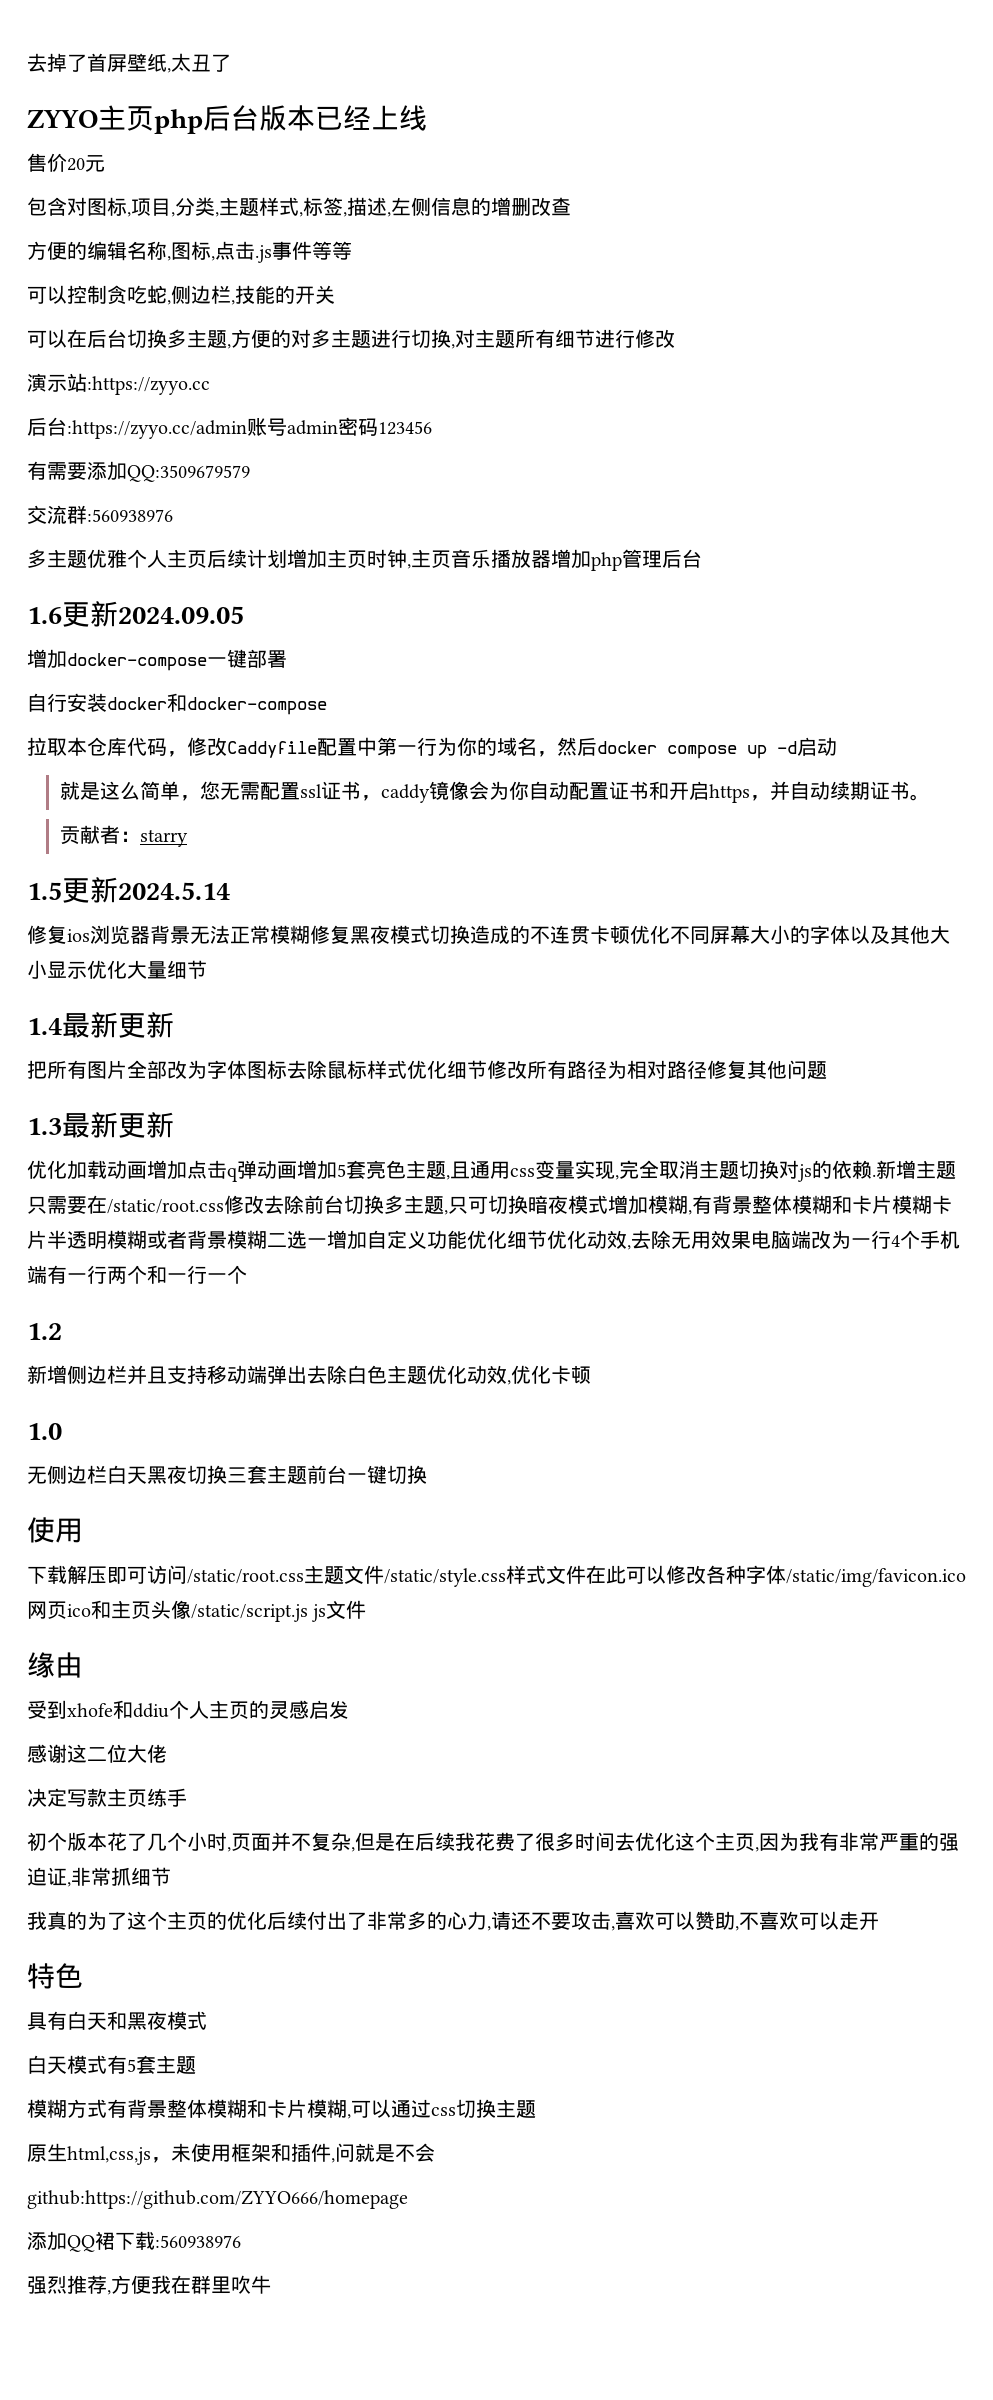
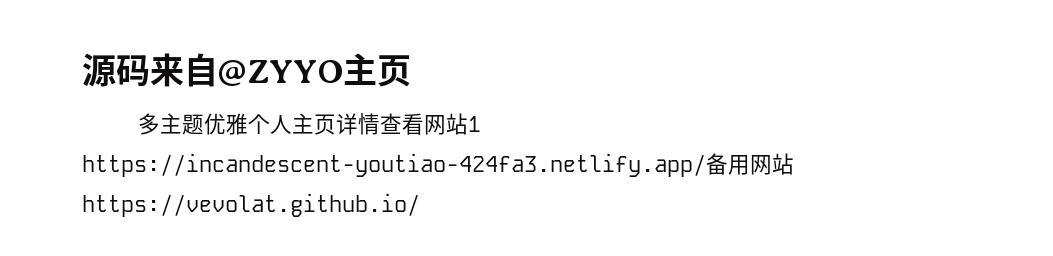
[27,53,231,73] [27,105,427,134] [27,153,105,172] [27,197,571,217] [27,241,352,263] [27,285,335,305] [27,329,675,349] [27,373,210,395] [27,417,432,439] [27,461,250,482] [27,505,173,524] 去掉了首屏壁纸,太丑了 // ZYYO主页php后台版本已经上线 // 售价20元 // 包含对图标,项目,分类,主题样式,标签,描述,左侧信息的增删改查 // 方便的编辑名称,图标,点击.js事件等等 // 可以控制贪吃蛇,侧边栏,技能的开关 // 可以在后台切换多主题,方便的对多主题进行切换,对主题所有细节进行修改 // 演示站:https://zyyo.cc // 后台:https://zyyo.cc/admin账号admin密码123456 // 有需要添加QQ:3509679579 // 交流群:560938976 -> [82,53,411,87] 源码来自@ZYYO主页
[207,549,702,571] [27,601,244,627] [27,649,287,671] [27,693,327,715] [27,737,837,759] [59,781,930,803] [59,825,188,847] [27,877,230,903] [27,925,950,944] [27,960,207,979] [27,1012,174,1038] [27,1060,827,1079] [27,1112,174,1138] [27,1160,956,1182] [27,1195,952,1215] [27,1230,960,1250] [27,1265,247,1284] [27,1323,62,1340] [27,1365,591,1385] [27,1423,62,1440] [27,1465,427,1484] [27,1517,83,1543] [27,1565,966,1587] [27,1600,367,1622] [27,1652,83,1678] [27,1700,349,1719] [27,1744,167,1763] [27,1788,187,1807] [27,1832,959,1852] [27,1867,171,1887] [27,1911,879,1931] [27,1963,83,1989] [27,2011,207,2030] [27,2055,196,2074] [27,2099,536,2119] [27,2143,435,2165] [27,2190,408,2209] [27,2231,241,2252] [27,2275,271,2295] 后续计划增加主页时钟,主页音乐播放器增加php管理后台 // 1.6更新2024.09.05 // 增加docker-compose一键部署 // 自行安装docker和docker-compose // 拉取本仓库代码，修改Caddyfile配置中第一行为你的域名，然后docker compose up -d启动 // 就是这么简单，您无需配置ssl证书，caddy镜像会为你自动配置证书和开启https，并自动续期证书。 // 贡献者：starry // 1.5更新2024.5.14 // 修复ios浏览器背景无法正常模糊修复黑夜模式切换造成的不连贯卡顿优化不同屏幕大小的字体以及其他大小显示优化大量细节 // 1.4最新更新 // 把所有图片全部改为字体图标去除鼠标样式优化细节修改所有路径为相对路径修复其他问题 // 1.3最新更新 // 优化加载动画增加点击q弹动画增加5套亮色主题,且通用css变量实现,完全取消主题切换对js的依赖.新增主题只需要在/static/root.css修改去除前台切换多主题,只可切换暗夜模式增加模糊,有背景整体模糊和卡片模糊卡片半透明模糊或者背景模糊二选一增加自定义功能优化细节优化动效,去除无用效果电脑端改为一行4个手机端有一行两个和一行一个 // 1.2 // 新增侧边栏并且支持移动端弹出去除白色主题优化动效,优化卡顿 // 1.0 // 无侧边栏白天黑夜切换三套主题前台一键切换 // 使用 // 下载解压即可访问/static/root.css主题文件/static/style.css样式文件在此可以修改各种字体/static/img/favicon.ico网页ico和主页头像/static/script.js js文件 // 缘由 // 受到xhofe和ddiu个人主页的灵感启发 // 感谢这二位大佬 // 决定写款主页练手 // 初个版本花了几个小时,页面并不复杂,但是在后续我花费了很多时间去优化这个主页,因为我有非常严重的强迫证,非常抓细节 // 我真的为了这个主页的优化后续付出了非常多的心力,请还不要攻击,喜欢可以赞助,不喜欢可以走开 // 特色 // 具有白天和黑夜模式 // 白天模式有5套主题 // 模糊方式有背景整体模糊和卡片模糊,可以通过css切换主题 // 原生html,css,js，未使用框架和插件,问就是不会 // github:https://github.com/ZYYO666/homepage // 添加QQ裙下载:560938976 // 强烈推荐,方便我在群里吹牛 -> [335,113,481,135] [82,153,794,177] [82,193,420,217] 详情查看网站1 https://incandescent-youtiao-424fa3.netlify.app/备用网站https://vevolat.github.io/

